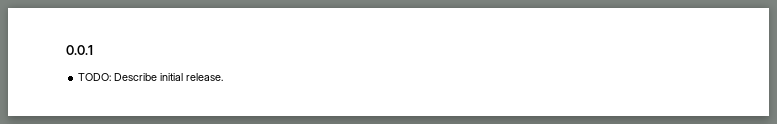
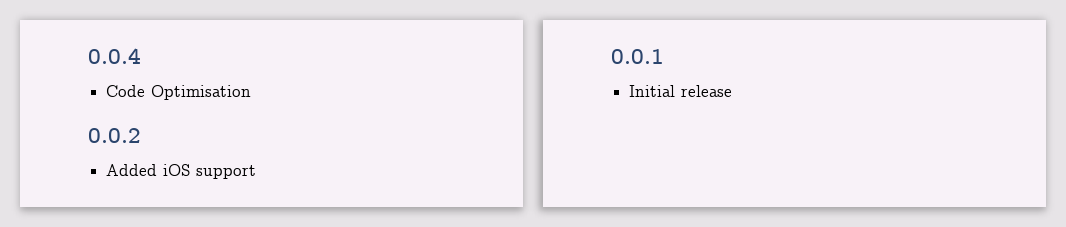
[66,45,93,55] [78,73,224,81] 0.0.1 // TODO: Describe initial release. -> [88,48,141,64] [106,85,252,100] [88,128,141,143] [106,164,257,179] [611,49,664,64] [629,85,733,97] 0.0.4 // Code Optimisation // 0.0.2 // Added iOS support // 0.0.1 // Initial release

